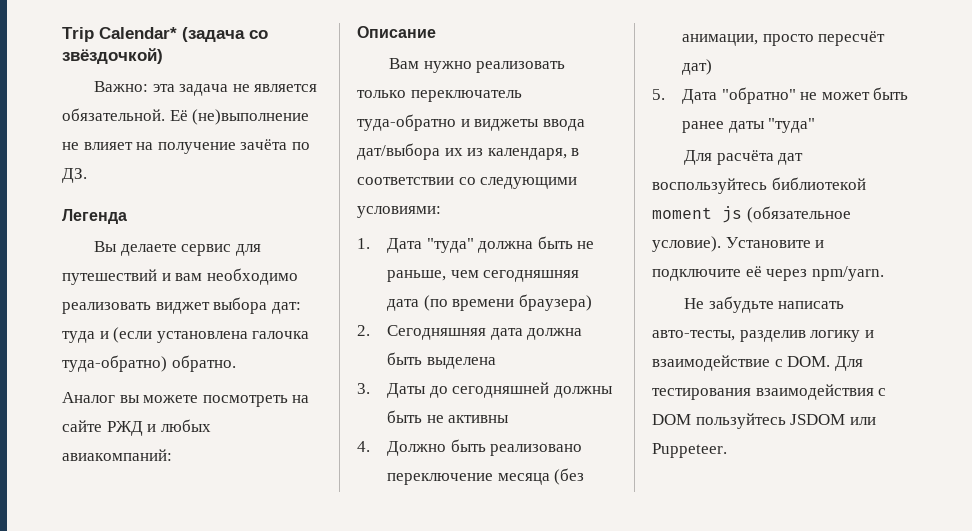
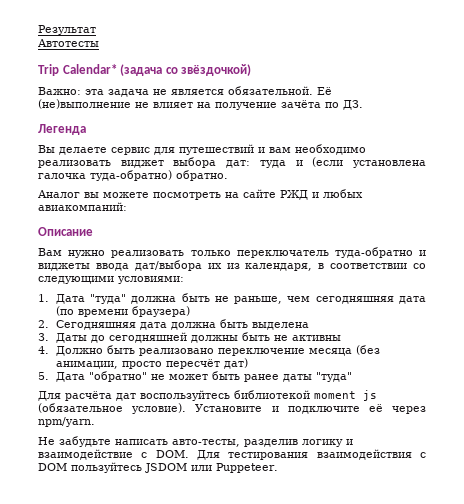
(62, 34) none -> [38,25,96,35] [38,39,99,47] Результат // Автотесты //

